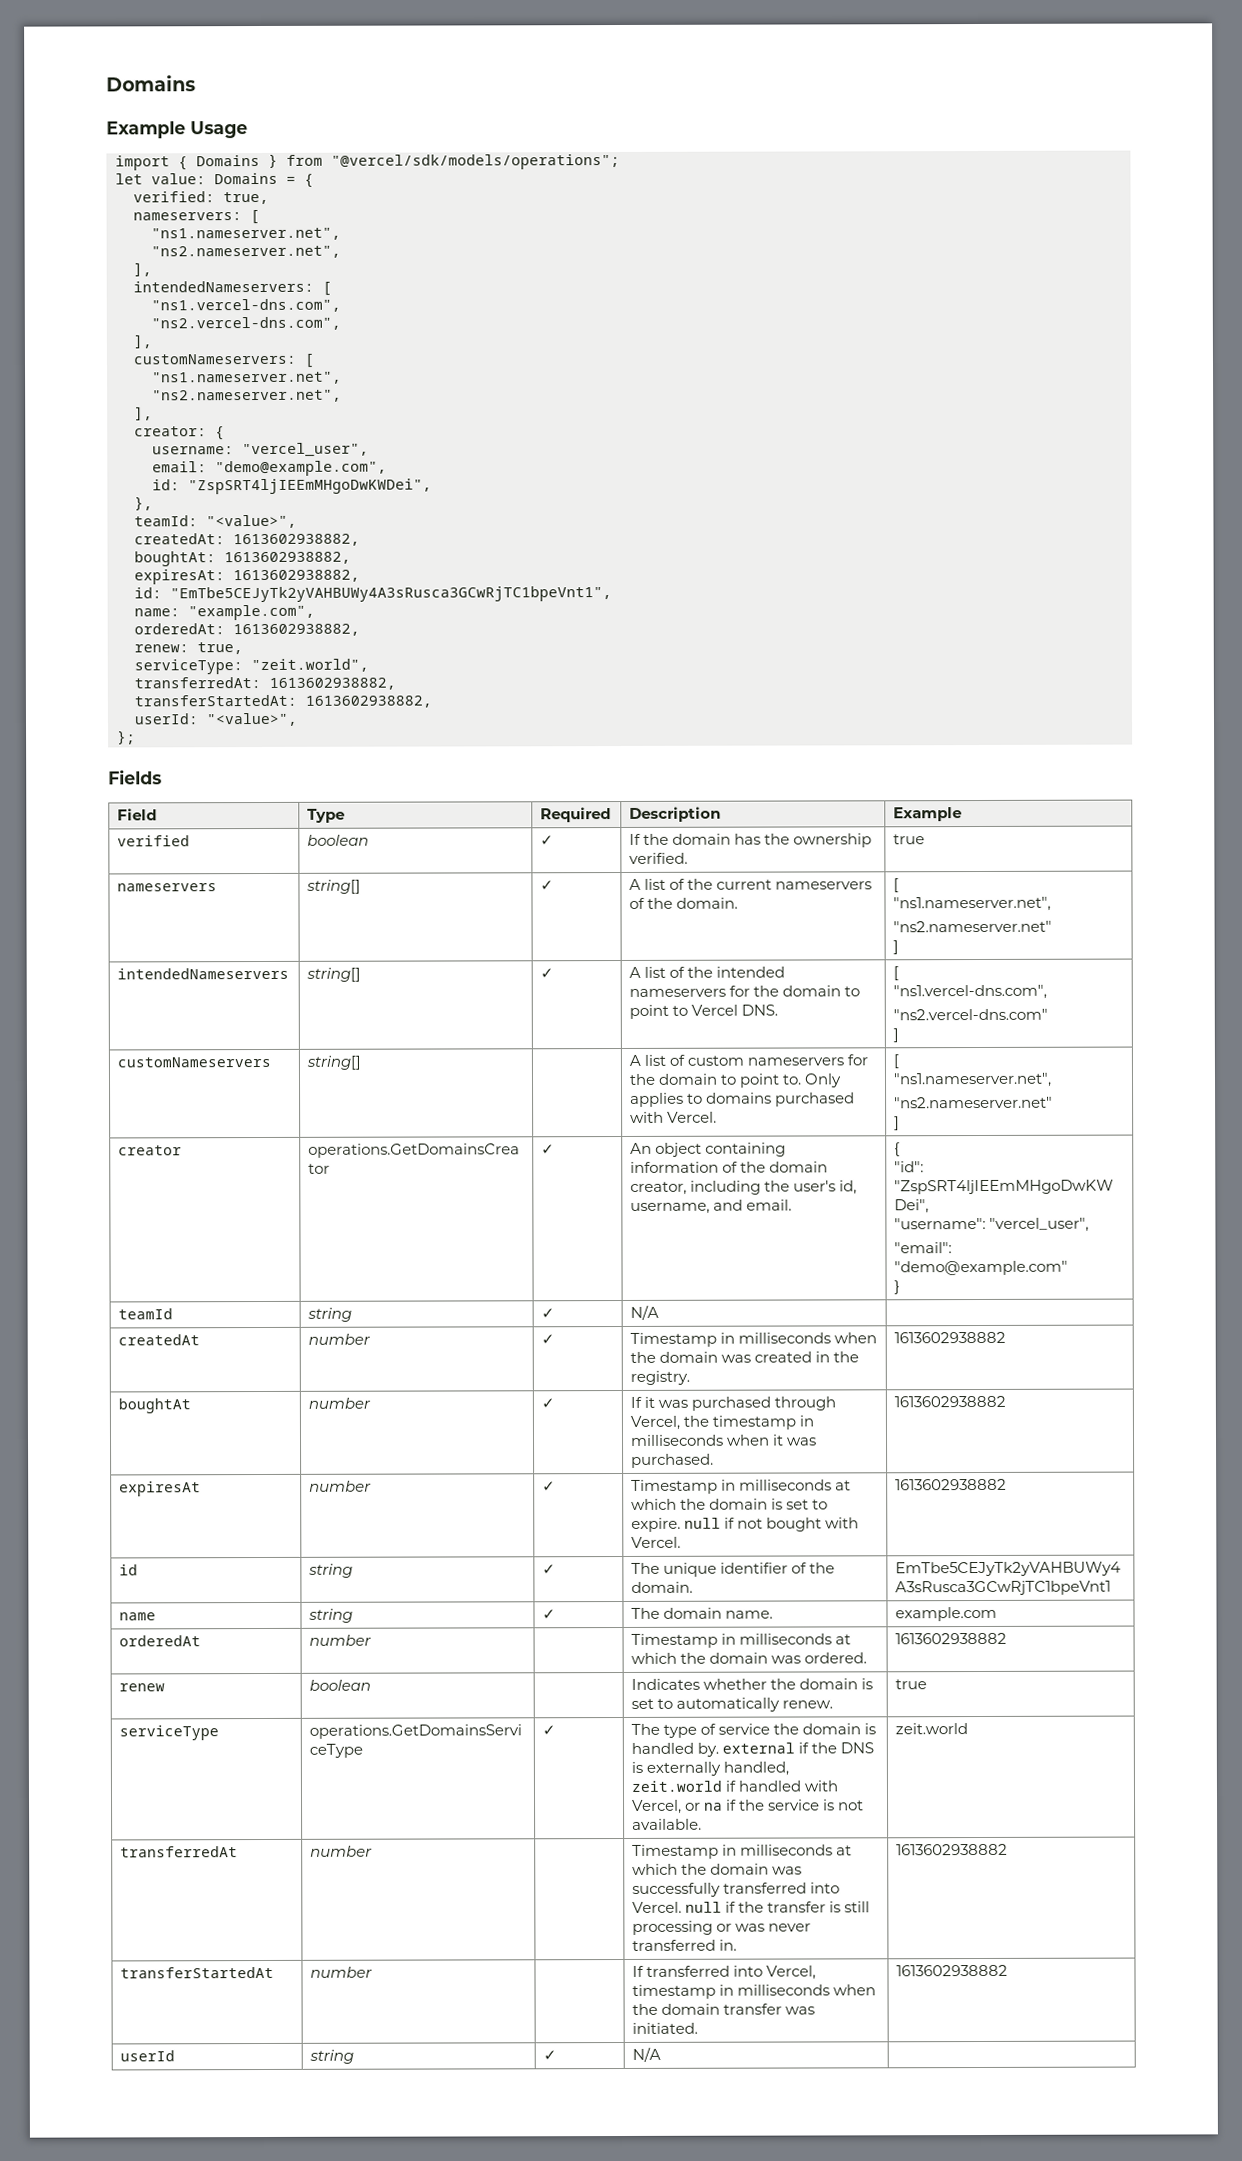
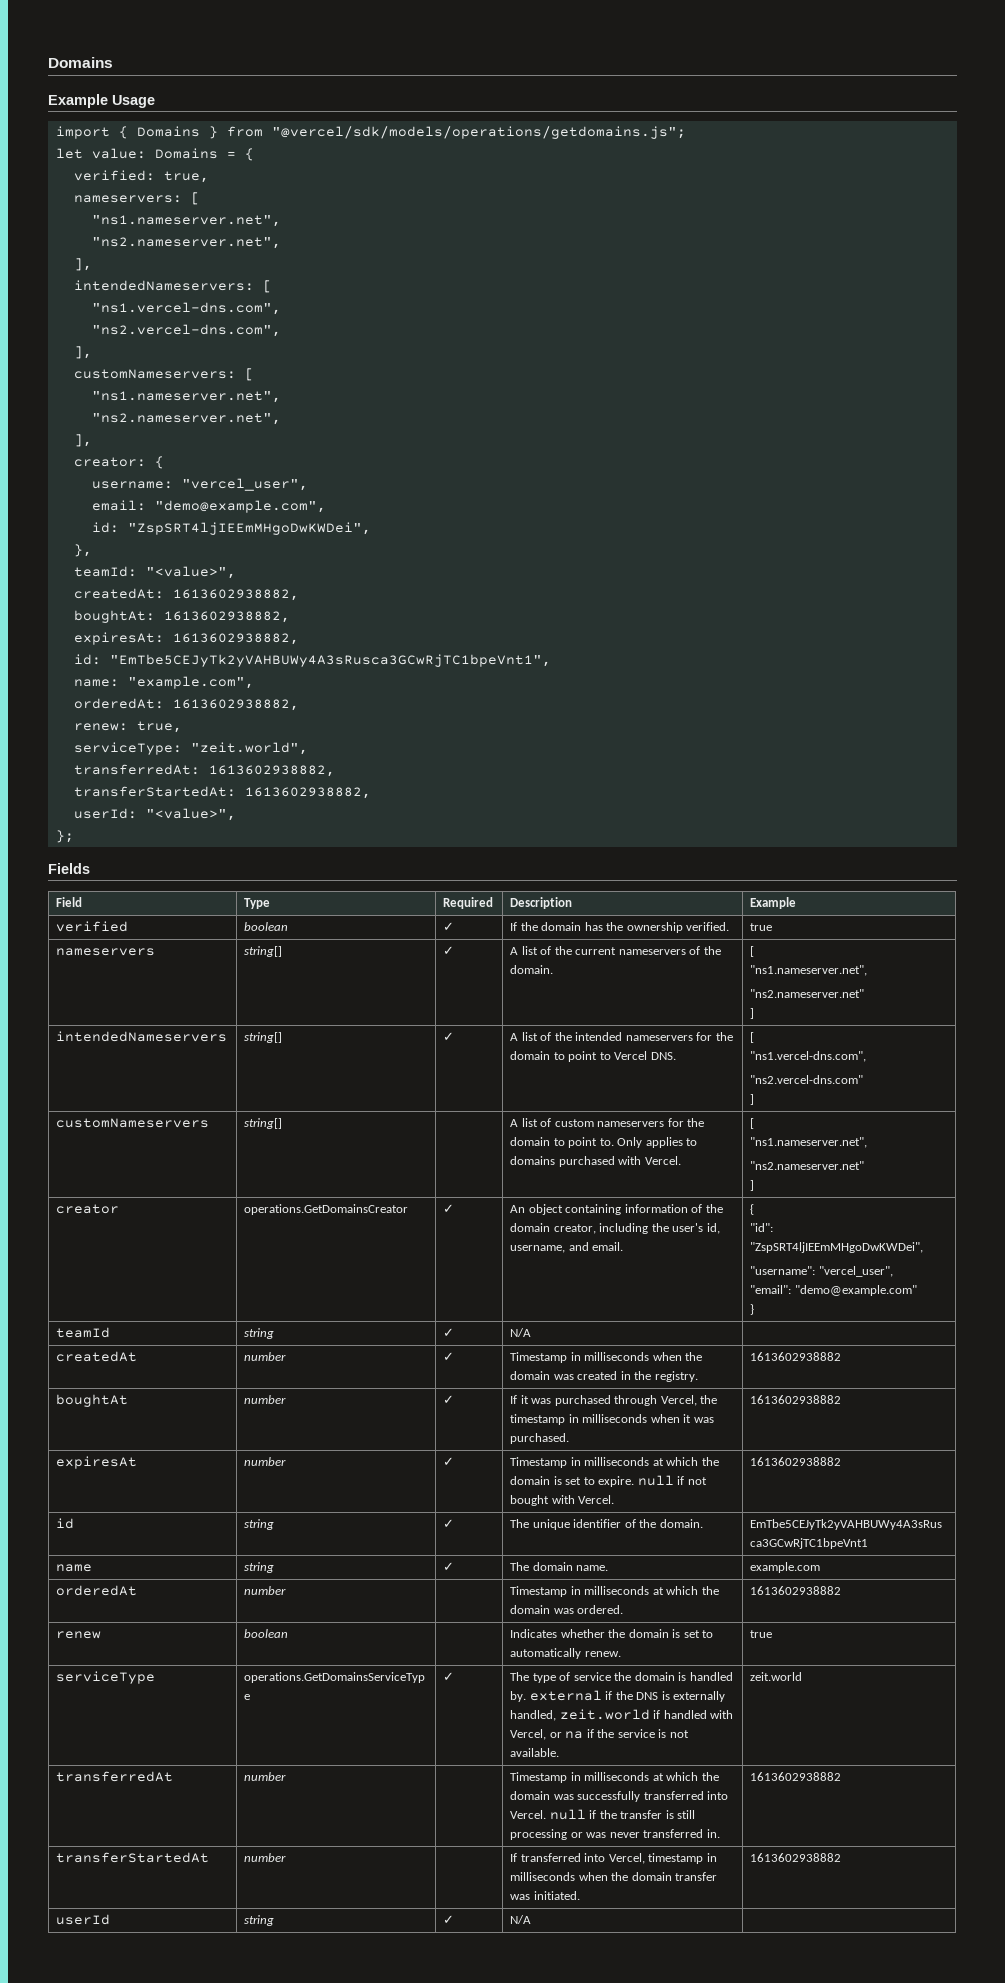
[331,154,620,170] "@vercel/sdk/models/operations"; -> [271,126,686,139] "@vercel/sdk/models/operations/getdomains.js";

